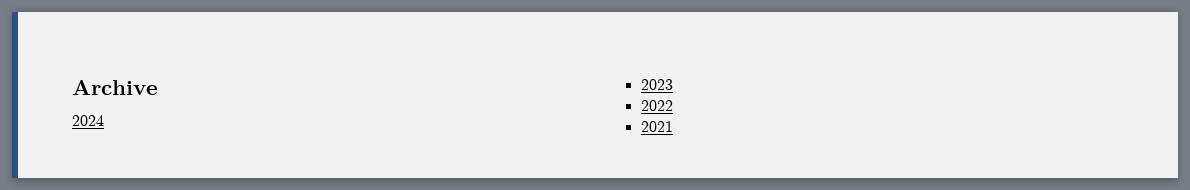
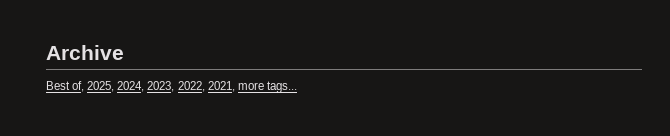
[72,115,104,126] [640,79,673,90] [640,100,673,111] [640,121,673,132] 2024 // 2023 // 2022 // 2021 -> [46,81,297,93] Best of, 2025, 2024, 2023, 2022, 2021, more tags...

